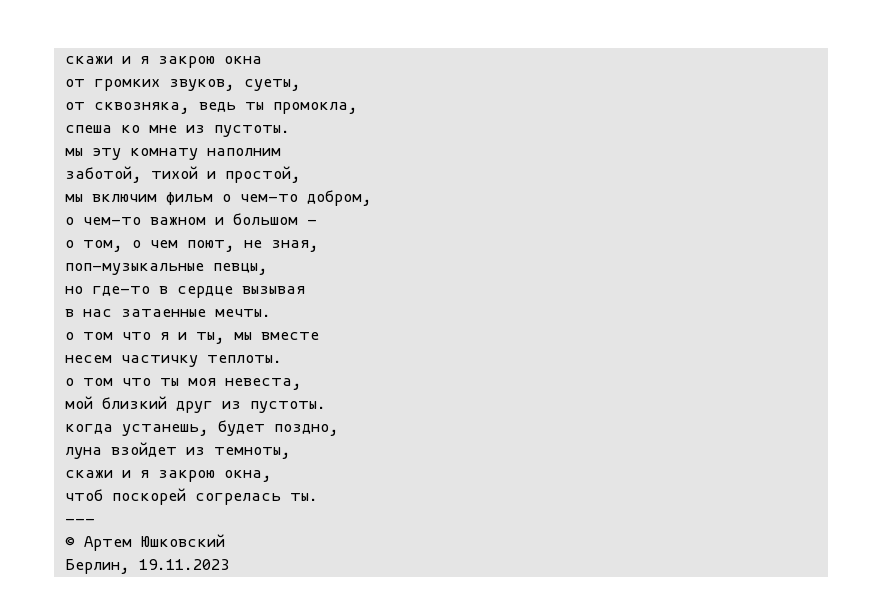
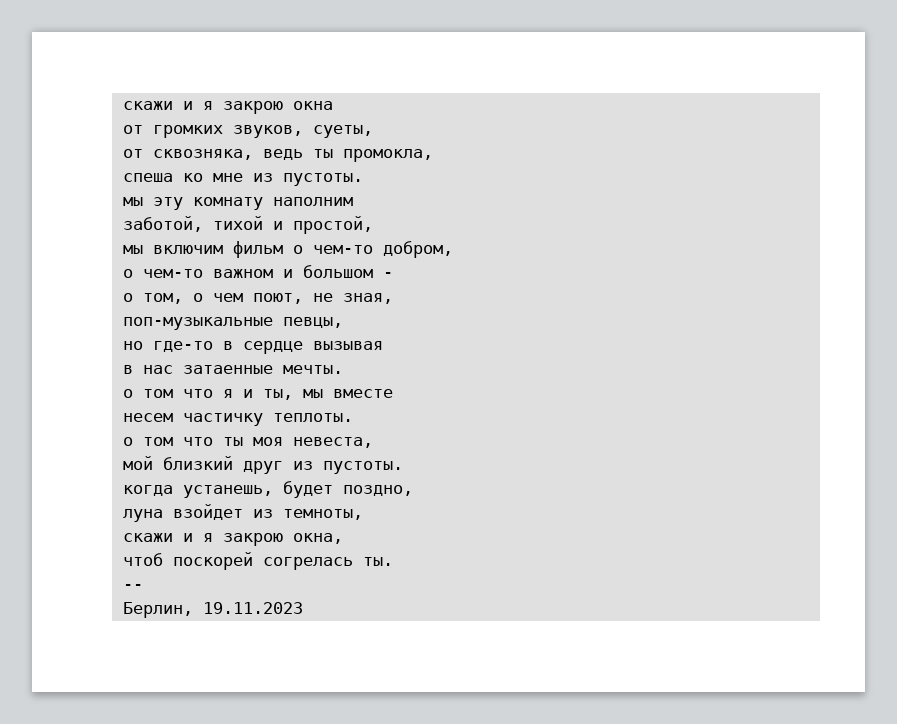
[64,518,95,524] [64,534,225,551] --- // © Артем Юшковский -> [122,584,143,590] --

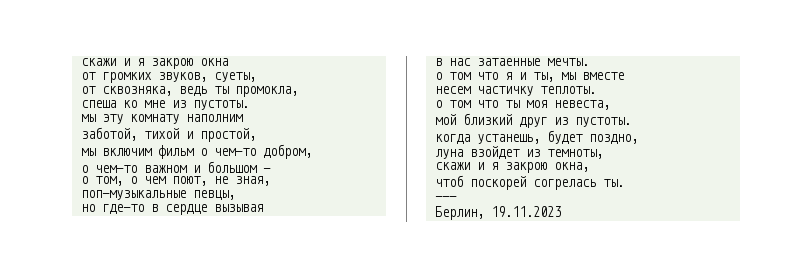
[122,584,143,590] -- -> [435,196,458,201] ---

